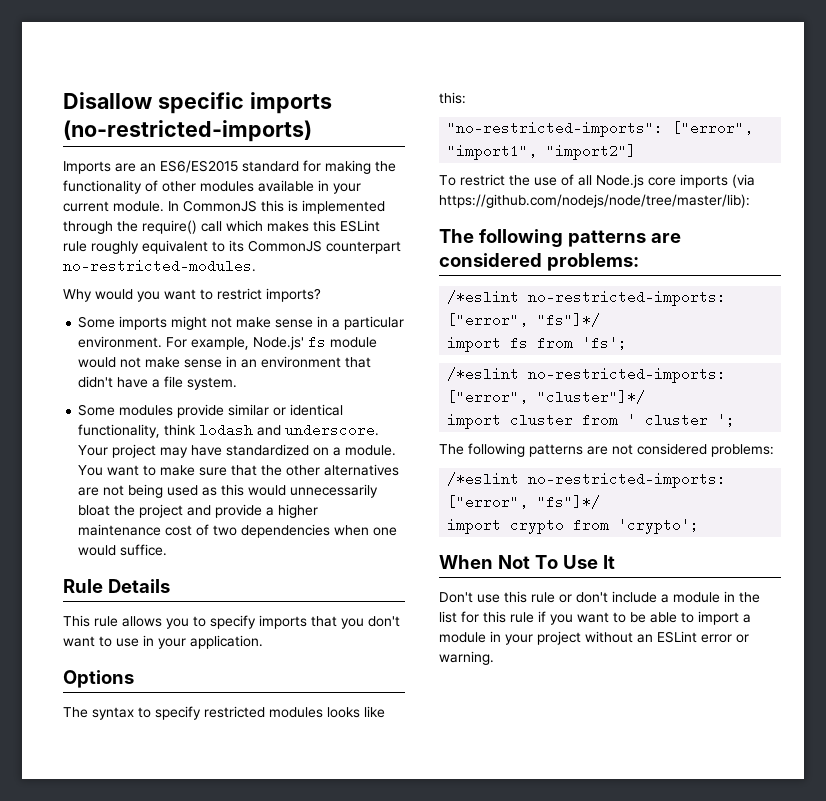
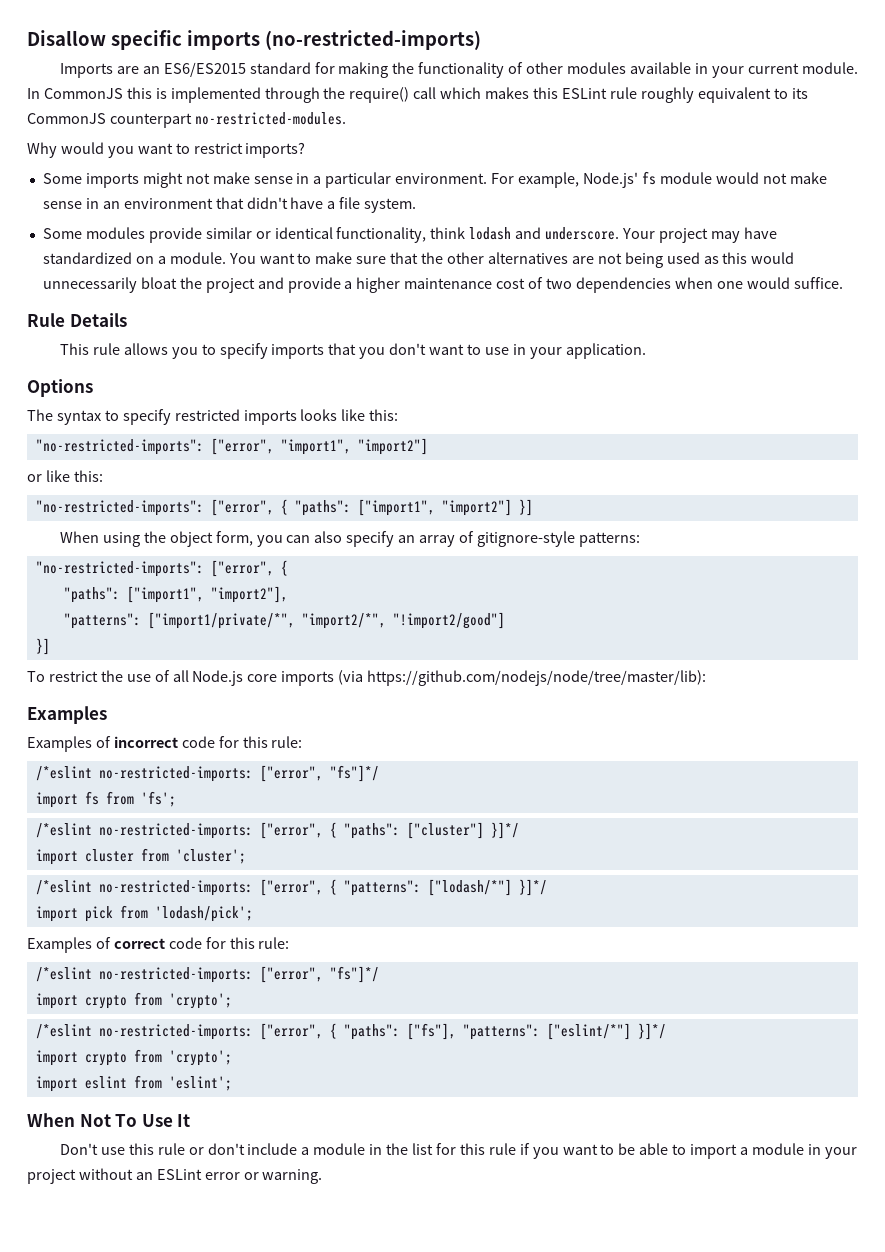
[269,707,323,718] modules -> [243,410,297,425] imports
(637, 152) none -> [27,470,103,482] [35,499,533,516] [59,531,640,547] [35,560,288,577] [63,586,288,603] [63,612,505,629] [35,638,50,655] // or like this: // "no-restricted-imports": ["error", { "paths": ["import1", "import2"] }] // When using the object form, you can also specify an array of gitignore-style patterns: // "no-restricted-imports": ["error", { // "paths": ["import1", "import2"], // "patterns": ["import1/private/*", "import2/*", "!import2/good"] // }]
[439,229,681,247] [439,253,639,271] The following patterns are considered problems: -> [27,706,107,724] [27,736,303,752] Examples // Examples of incorrect code for this rule:
[537,390,646,404] "cluster"]*/ -> [329,822,519,839] { "paths": ["cluster"] }]*/
[627,413,736,427] [439,443,774,457] ' cluster '; // The following patterns are not considered problems: -> [175,849,246,864] [35,879,547,896] [35,905,253,922] [27,937,290,953] 'cluster'; // /*eslint no-restricted-imports: ["error", { "patterns": ["lodash/*"] }]*/ // import pick from 'lodash/pick'; // Examples of correct code for this rule:
(700, 526) none -> [35,1023,666,1040] [35,1049,232,1066] [35,1075,232,1092] // /*eslint no-restricted-imports: ["error", { "paths": ["fs"], "patterns": ["eslint/*"] }]*/ // import crypto from 'crypto'; // import eslint from 'eslint';

